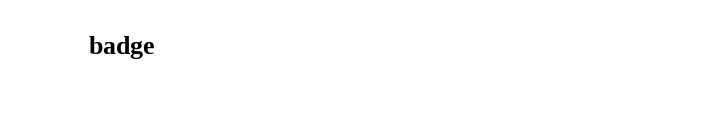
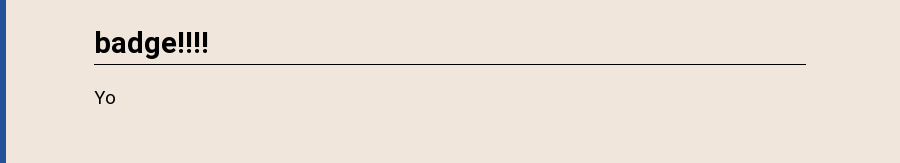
[89,36,155,59] badge -> [94,31,209,59] [94,91,116,104] badge!!!! // Yo

